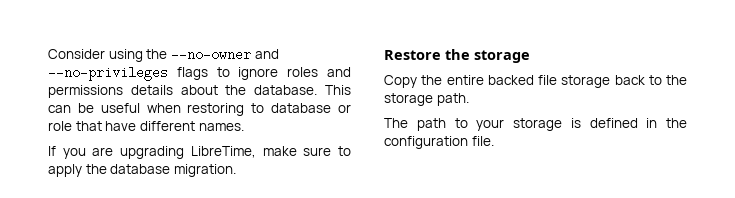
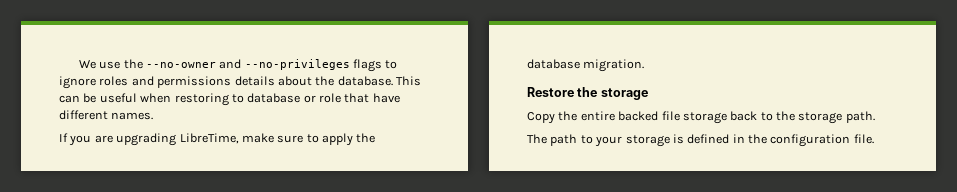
[48,49,143,62] Consider using -> [78,60,121,69] We use

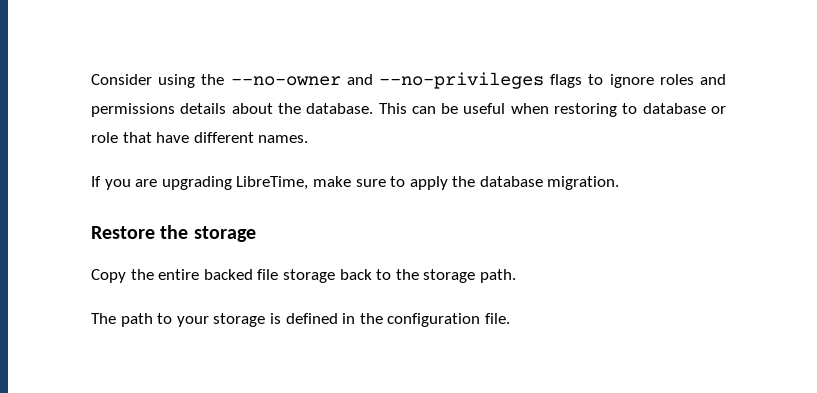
[78,60,121,69] We use -> [91,74,196,88] Consider using

